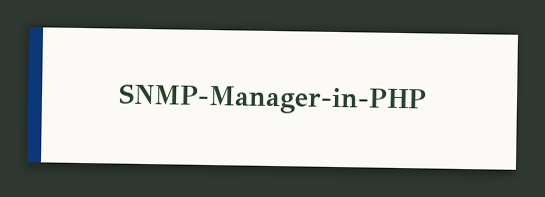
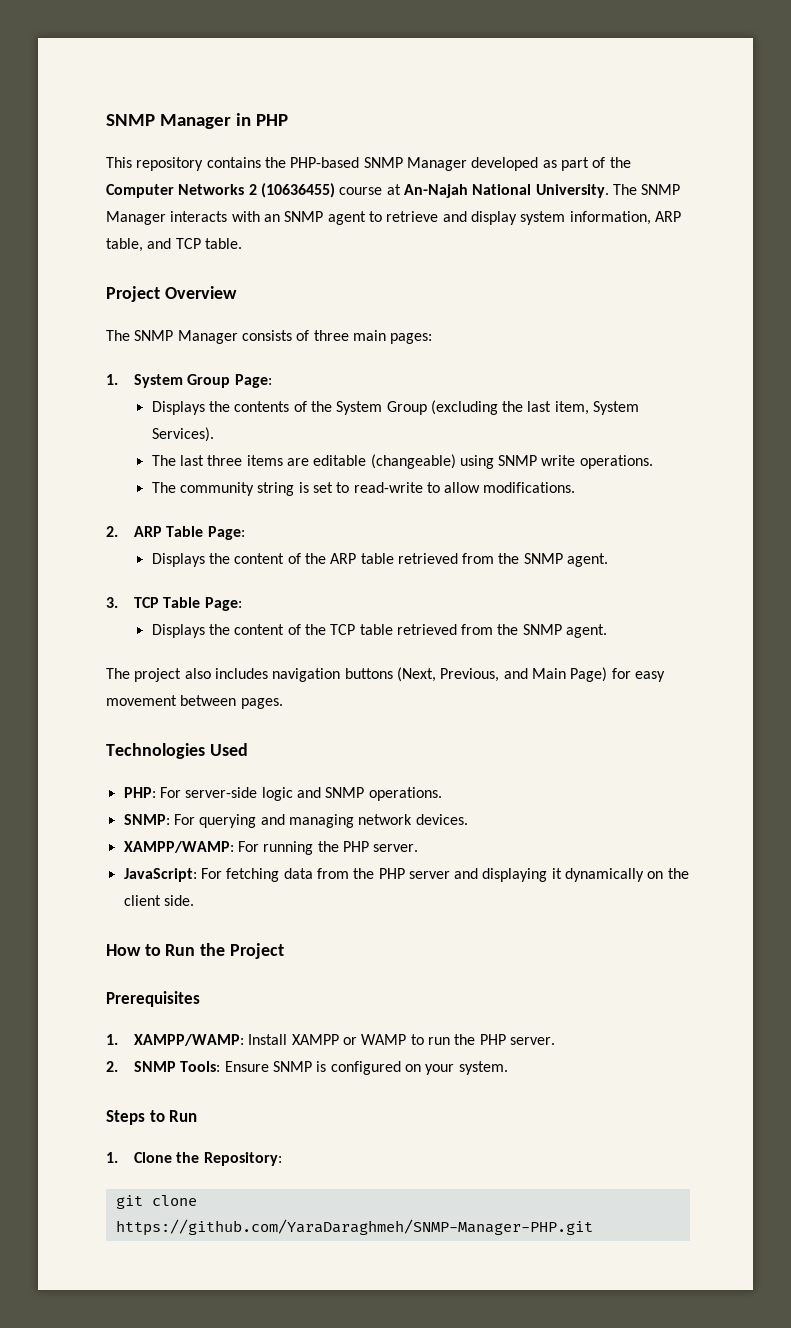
[118,83,427,116] SNMP-Manager-in-PHP -> [106,113,288,129] [106,157,631,171] [106,183,681,198] [106,211,681,225] [106,238,242,252] [106,286,237,302] [106,330,433,344] [106,374,272,388] [151,400,640,415] [151,427,214,442] [151,454,653,469] [151,482,576,496] [106,526,245,540] [151,553,609,567] [106,597,242,611] [151,624,608,638] [106,667,665,682] [106,695,283,709] [106,743,248,759] [123,787,442,801] [123,814,468,828] [123,841,419,855] [123,868,689,882] [123,895,194,906] [106,943,284,959] [106,991,200,1007] [106,1034,555,1046] [106,1061,508,1075] [106,1110,198,1125] [106,1152,282,1166] [115,1195,197,1209] [115,1219,593,1236] SNMP Manager in PHP // This repository contains the PHP-based SNMP Manager developed as part of the Computer Networks 2 (10636455) course at An-Najah National University. The SNMP Manager interacts with an SNMP agent to retrieve and display system information, ARP table, and TCP table. // Project Overview // The SNMP Manager consists of three main pages: // 1. System Group Page: // Displays the contents of the System Group (excluding the last item, System Services). // The last three items are editable (changeable) using SNMP write operations. // The community string is set to read-write to allow modifications. // 2. ARP Table Page: // Displays the content of the ARP table retrieved from the SNMP agent. // 3. TCP Table Page: // Displays the content of the TCP table retrieved from the SNMP agent. // The project also includes navigation buttons (Next, Previous, and Main Page) for easy movement between pages. // Technologies Used // PHP: For server-side logic and SNMP operations. // SNMP: For querying and managing network devices. // XAMPP/WAMP: For running the PHP server. // JavaScript: For fetching data from the PHP server and displaying it dynamically on the client side. // How to Run the Project // Prerequisites // 1. XAMPP/WAMP: Install XAMPP or WAMP to run the PHP server. // 2. SNMP Tools: Ensure SNMP is configured on your system. // Steps to Run // 1. Clone the Repository: // git clone https://github.com/YaraDaraghmeh/SNMP-Manager-PHP.git

